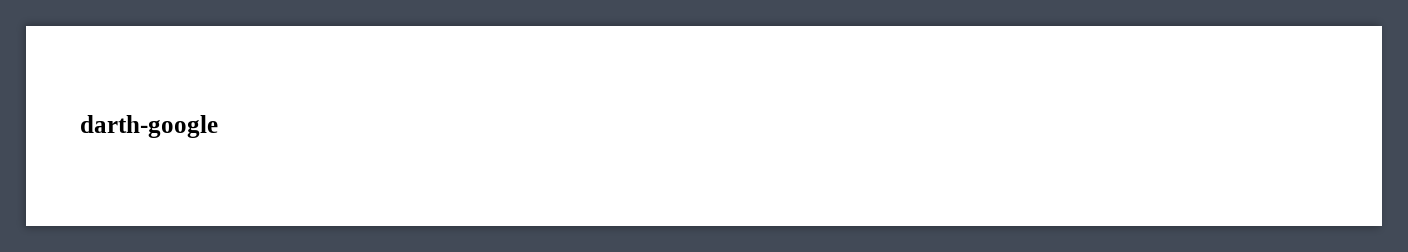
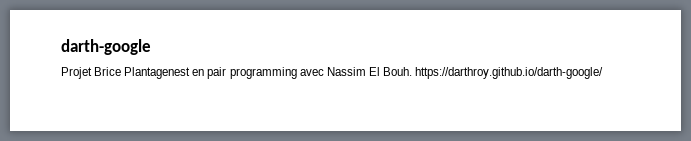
(218, 126) none -> [61,67,604,79] // Projet Brice Plantagenest en pair programming avec Nassim El Bouh. https://darthroy.github.io/darth-google/

